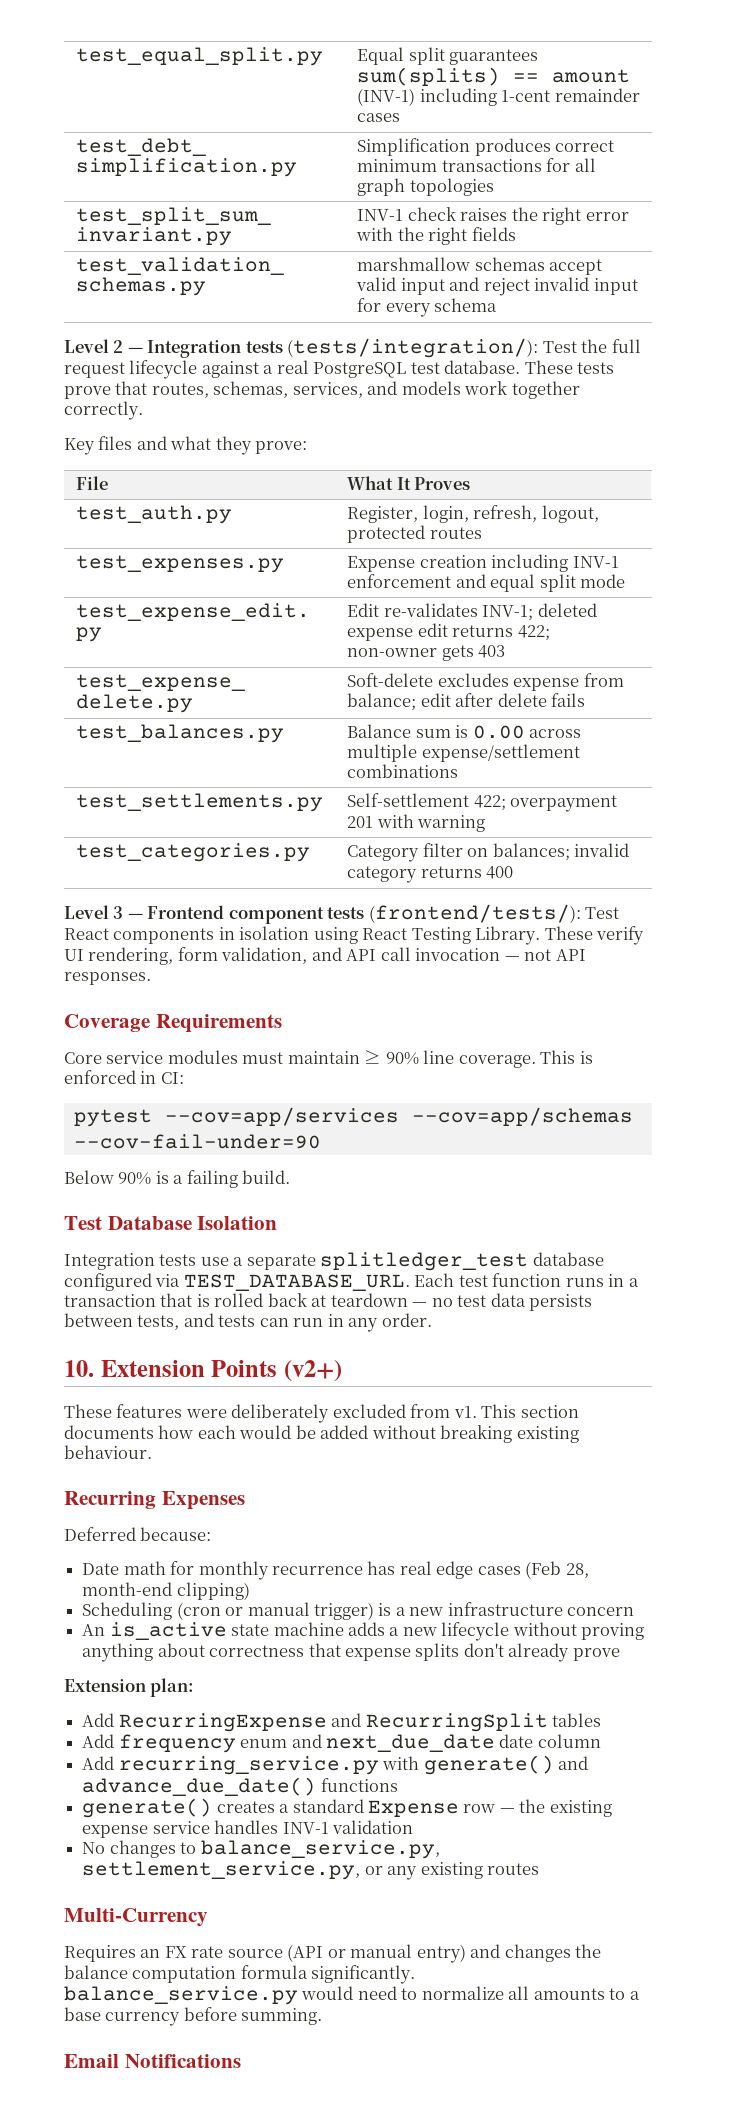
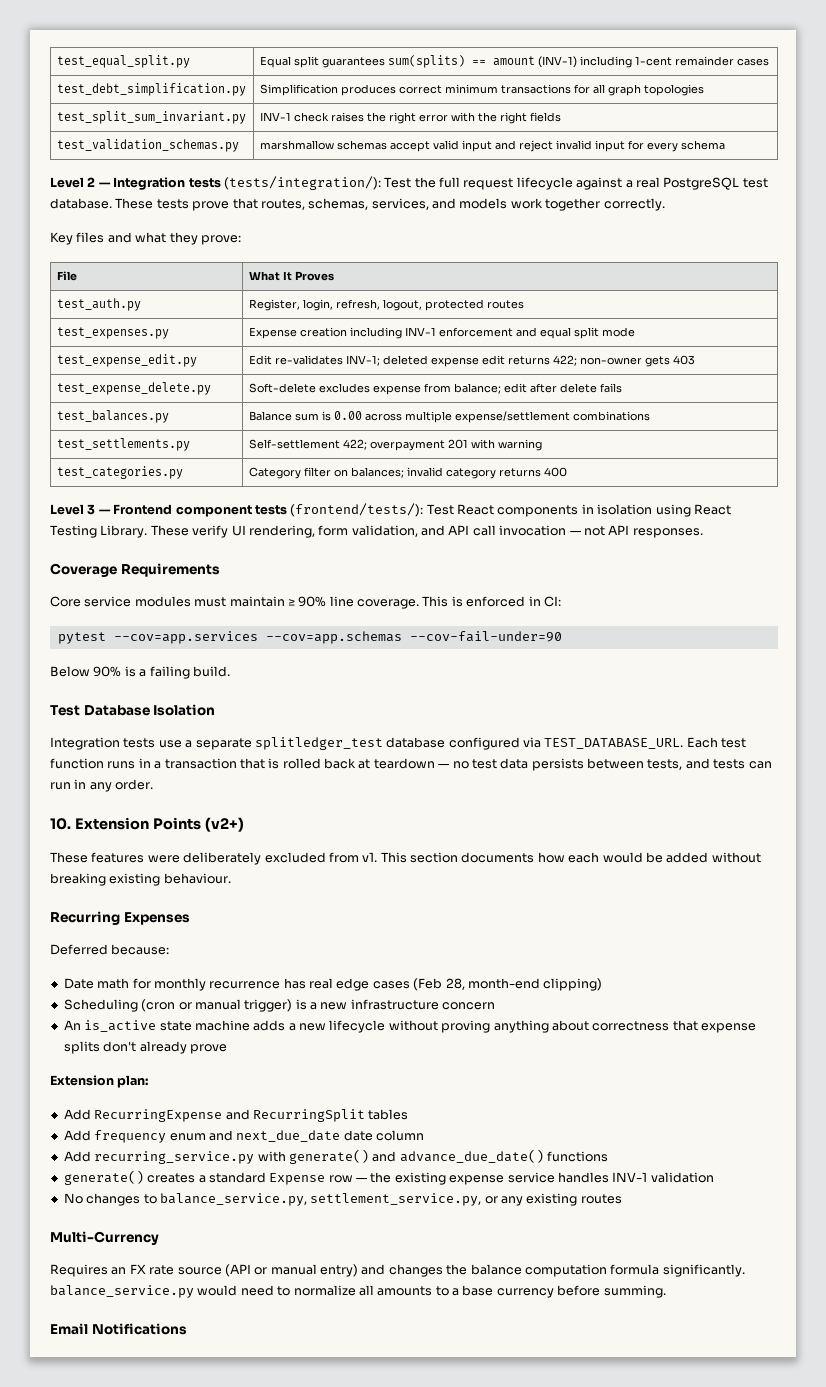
[164,1107,633,1126] --cov=app/services --cov=app/schemas -> [113,631,402,644] --cov=app.services --cov=app.schemas

